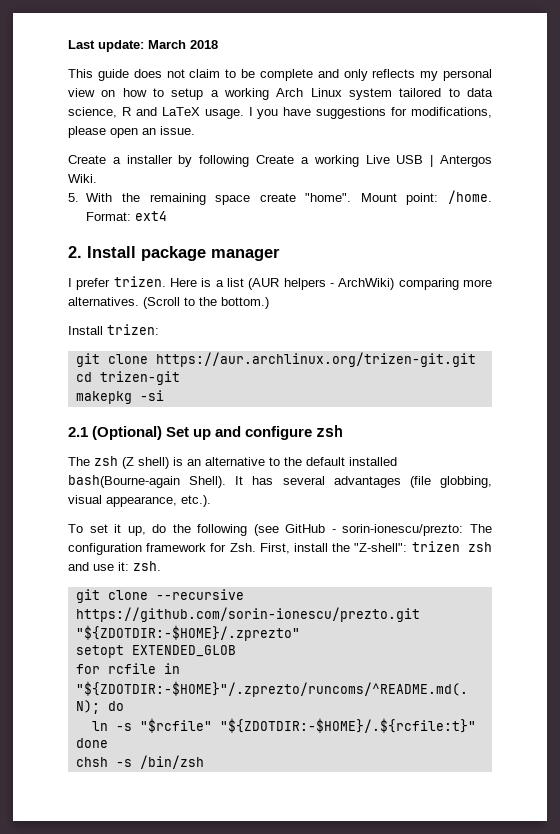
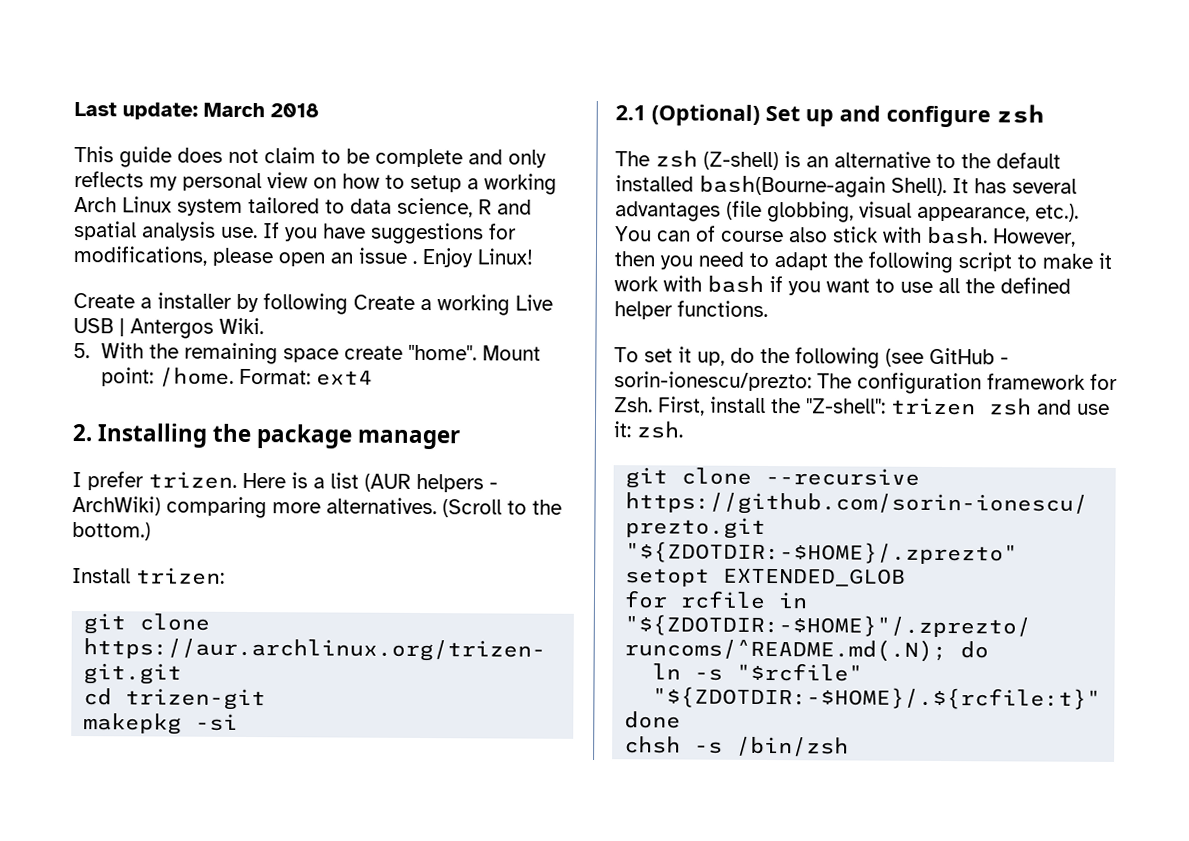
[161,107,253,119] LaTeX usage. I -> [74,220,280,241] spatial analysis use. If
[160,126,195,135] issue. -> [358,247,533,268] issue . Enjoy Linux!
[87,246,136,258] Install -> [97,423,252,448] Installing the
[122,457,169,469] (Z shell) -> [703,151,779,171] (Z-shell)
(211, 501) none -> [615,225,1076,247] [614,251,1112,274] [614,275,1071,296] [614,300,768,320] You can of course also stick with bash. However, then you need to adapt the following script to make it work with bash if you want to use all the defined helper functions.

